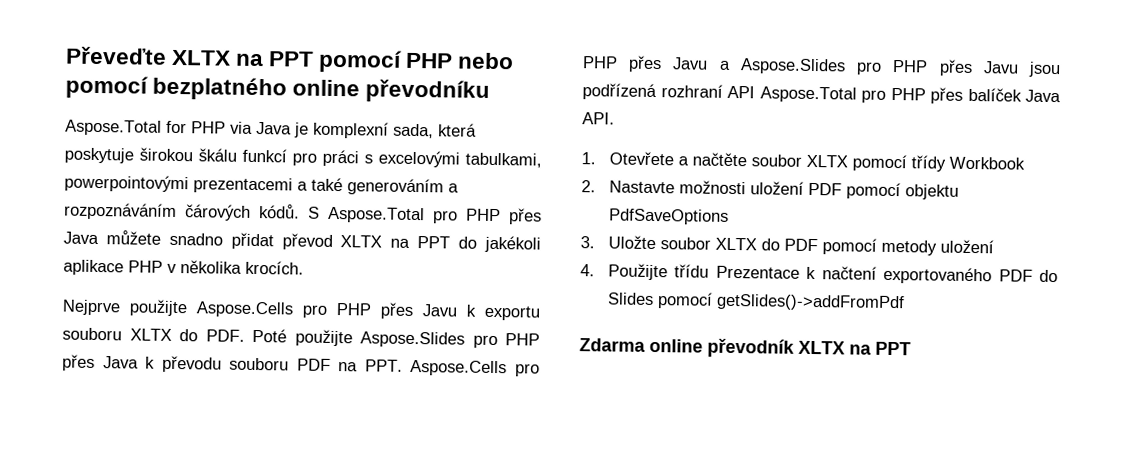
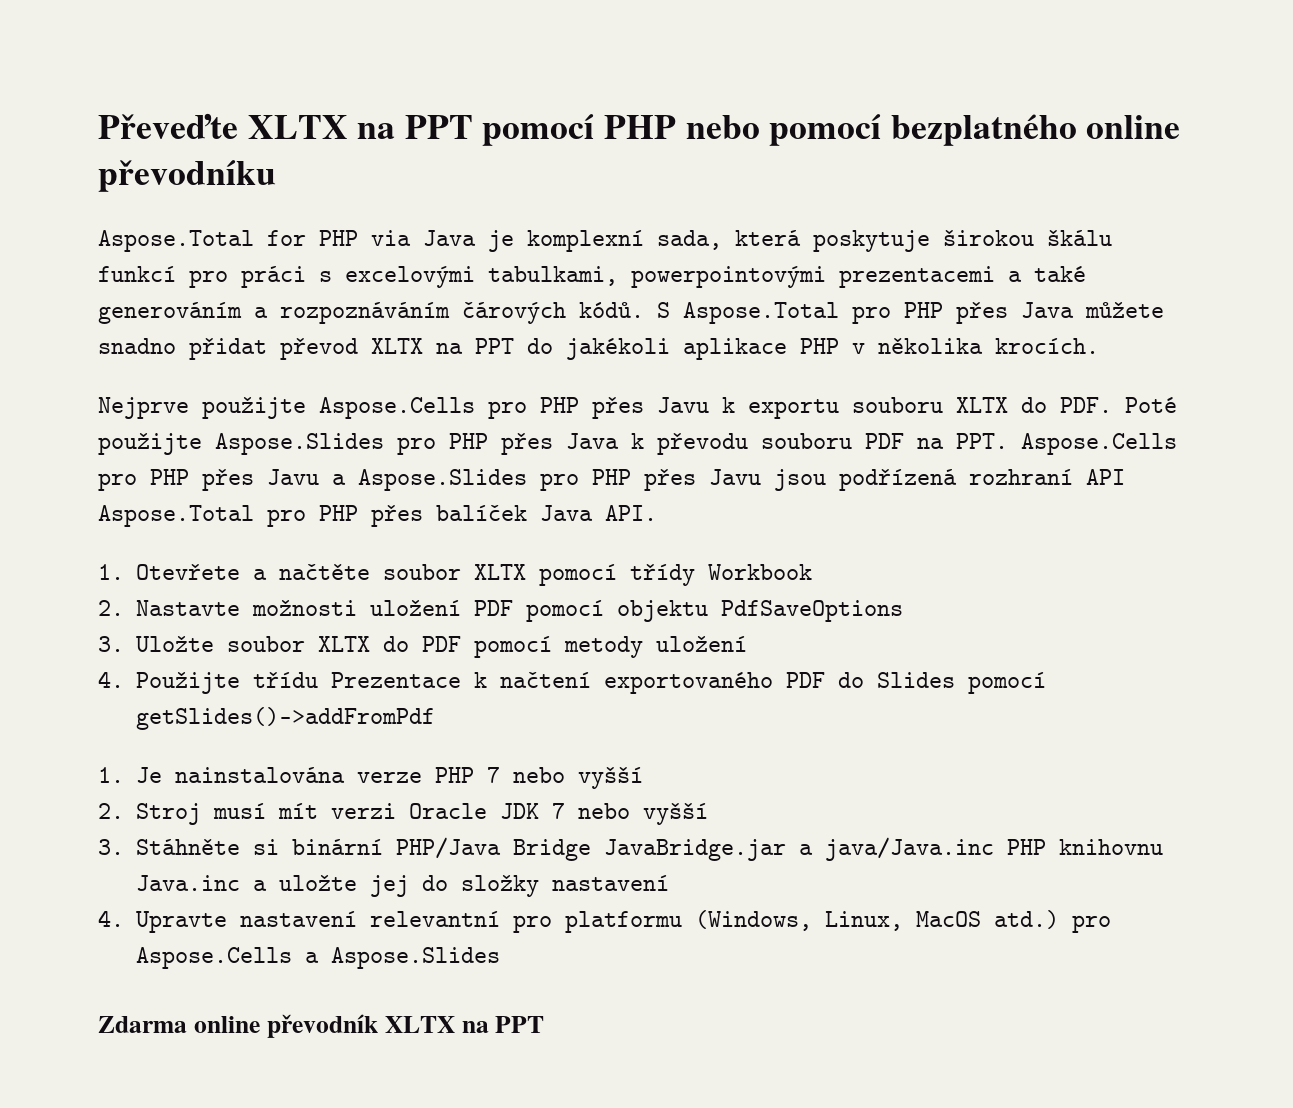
(905, 302) none -> [98,767,644,789] [98,803,709,825] [98,837,1164,861] [136,875,670,897] [98,910,1112,933] [136,947,501,969] // 1. Je nainstalována verze PHP 7 nebo vyšší // 2. Stroj musí mít verzi Oracle JDK 7 nebo vyšší // 3. Stáhněte si binární PHP/Java Bridge JavaBridge.jar a java/Java.inc PHP knihovnu Java.inc a uložte jej do složky nastavení // 4. Upravte nastavení relevantní pro platformu (Windows, Linux, MacOS atd.) pro Aspose.Cells a Aspose.Slides

